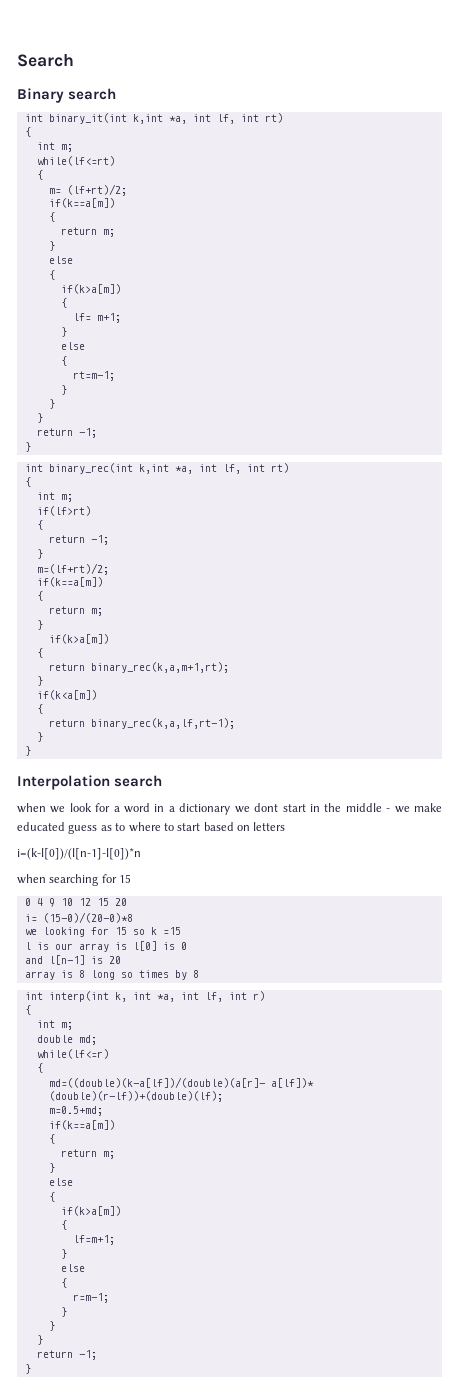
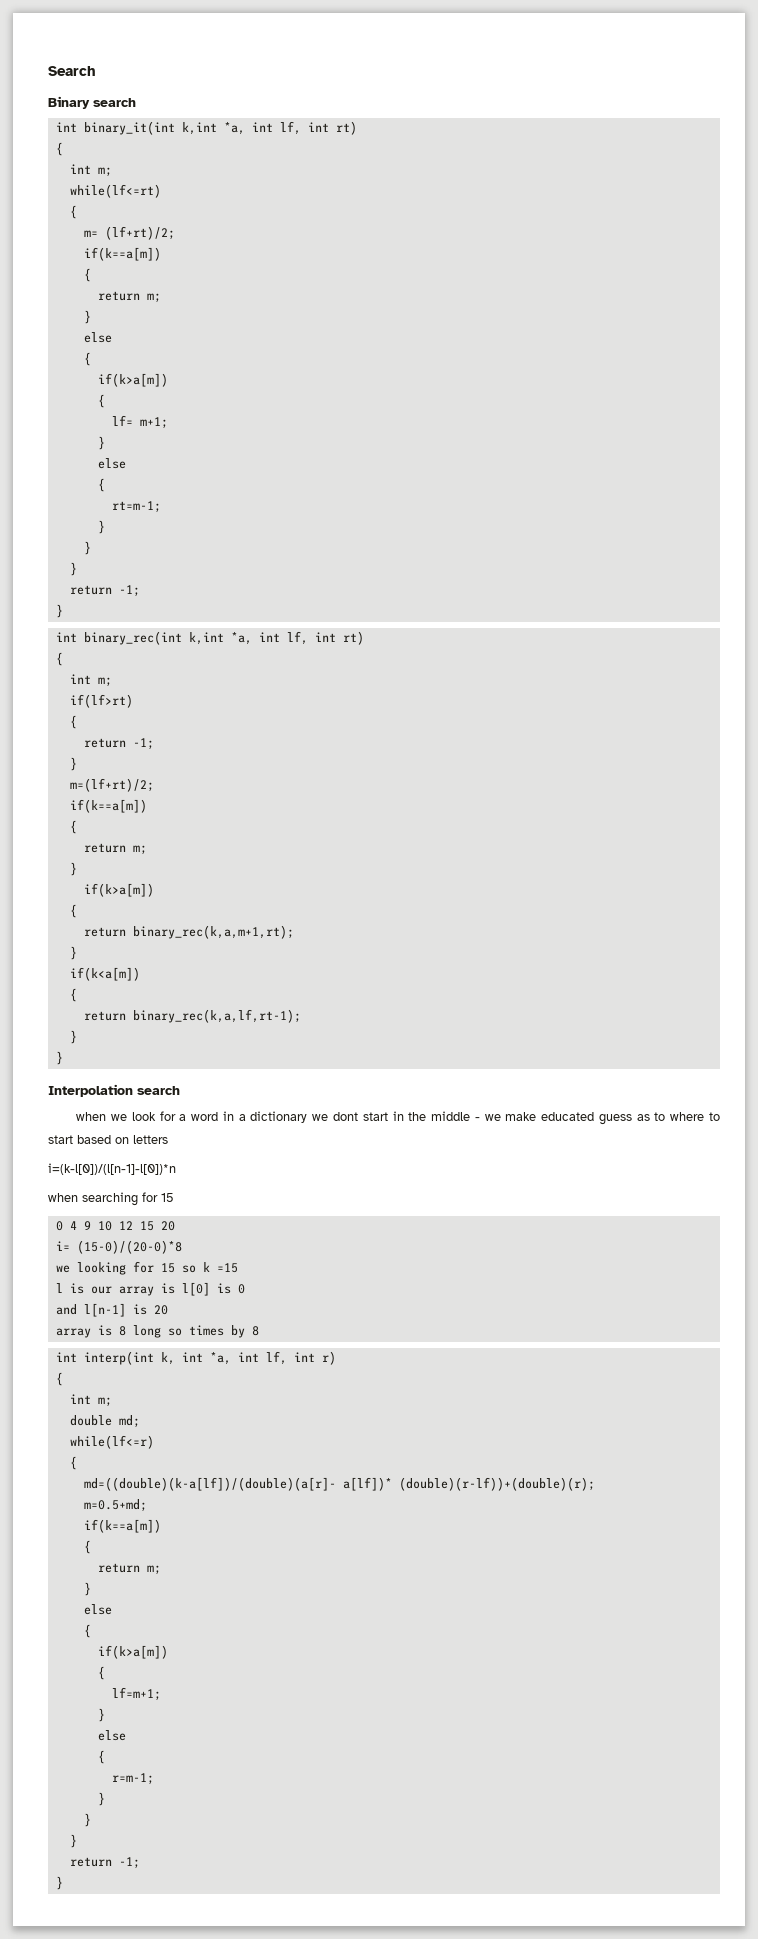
[48,1091,223,1102] (double)(r-lf))+(double)(lf); -> [398,1477,595,1491] (double)(r-lf))+(double)(r);

